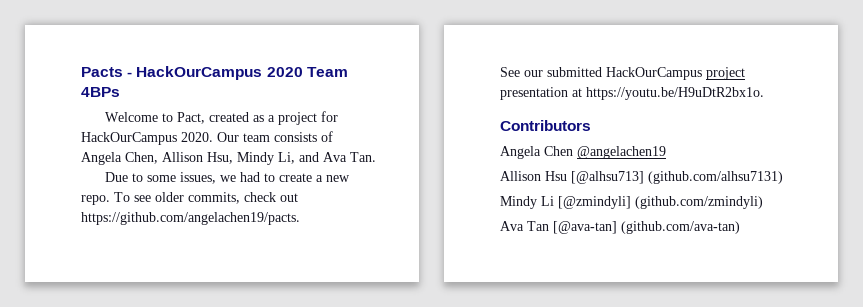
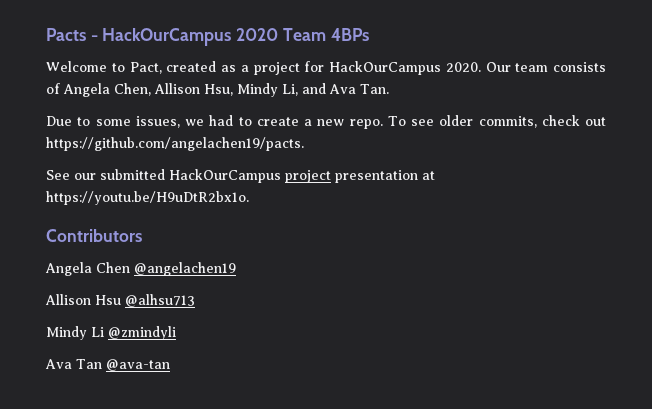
[571,171,783,184] [@alhsu713] (github.com/alhsu7131) -> [125,294,195,307] @alhsu713
[558,196,763,209] [@zmindyli] (github.com/zmindyli) -> [108,326,176,340] @zmindyli
[553,221,740,234] [@ava-tan] (github.com/ava-tan) -> [106,359,170,371] @ava-tan

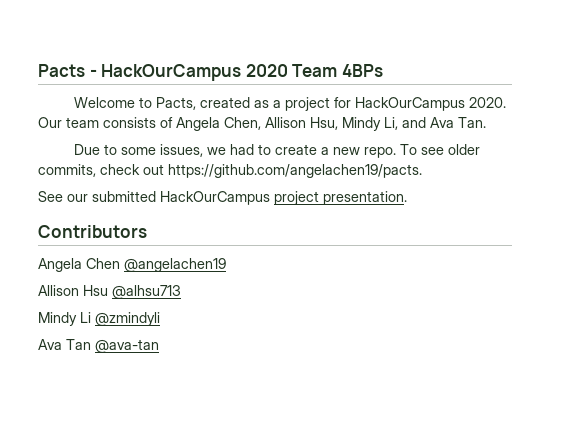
[129,62,162,74] Pact, -> [156,97,197,110] Pacts,
[335,170,435,183] [46,191,249,205] presentation at https://youtu.be/H9uDtR2bx1o. -> [323,191,407,205] presentation.

